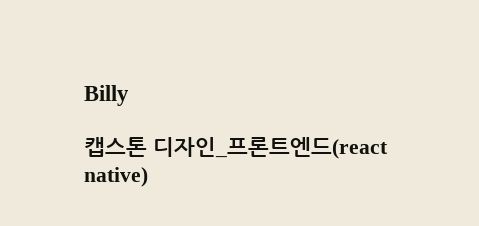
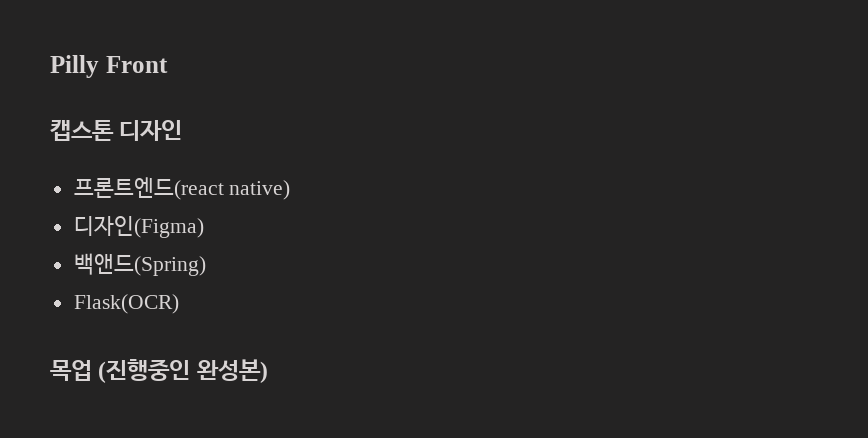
[84,85,129,106] Billy -> [50,55,168,78] Pilly Front
[152,137,388,159] 디자인_프론트엔드(react -> [119,120,183,141] [73,177,224,200] 디자인 // 프론트엔드(react
(148, 177) none -> [73,216,204,238] [73,253,206,276] [73,294,179,314] [50,359,268,383] // 디자인(Figma) // 백앤드(Spring) // Flask(OCR) // 목업 (진행중인 완성본)

